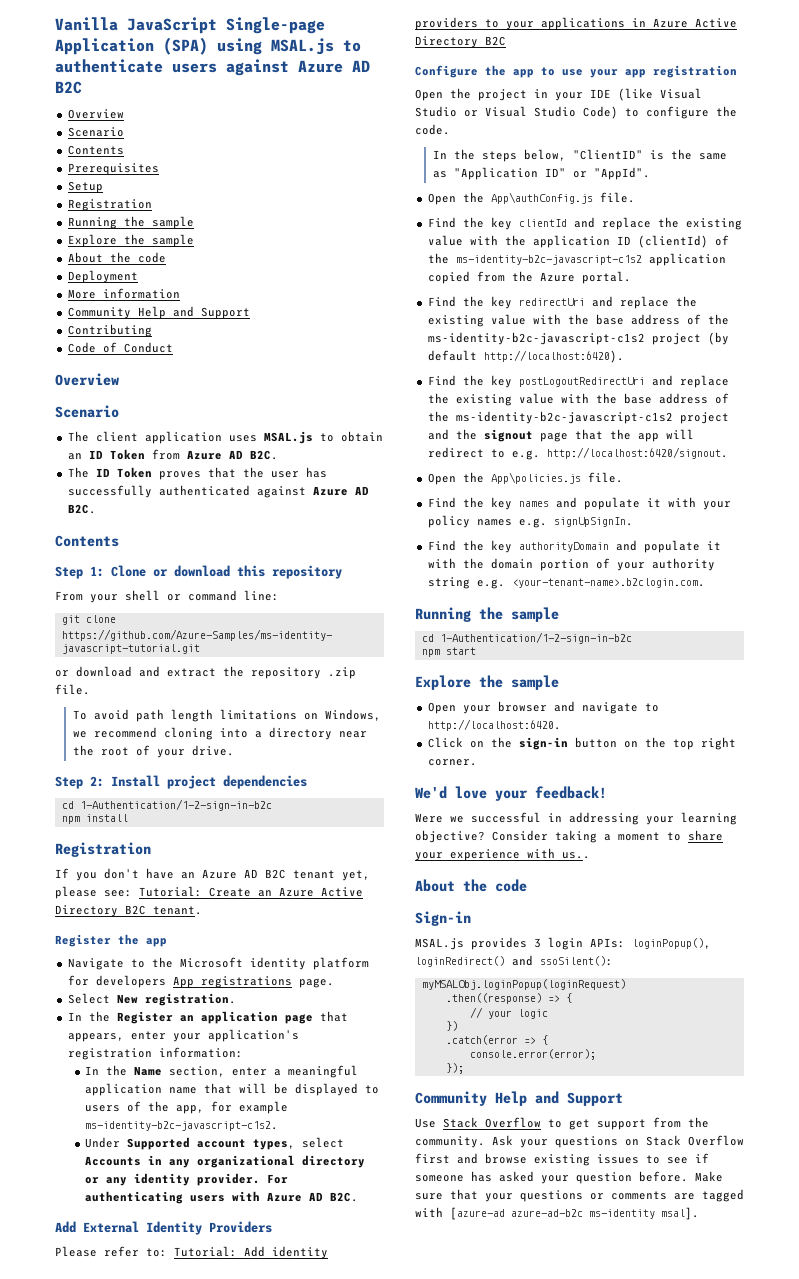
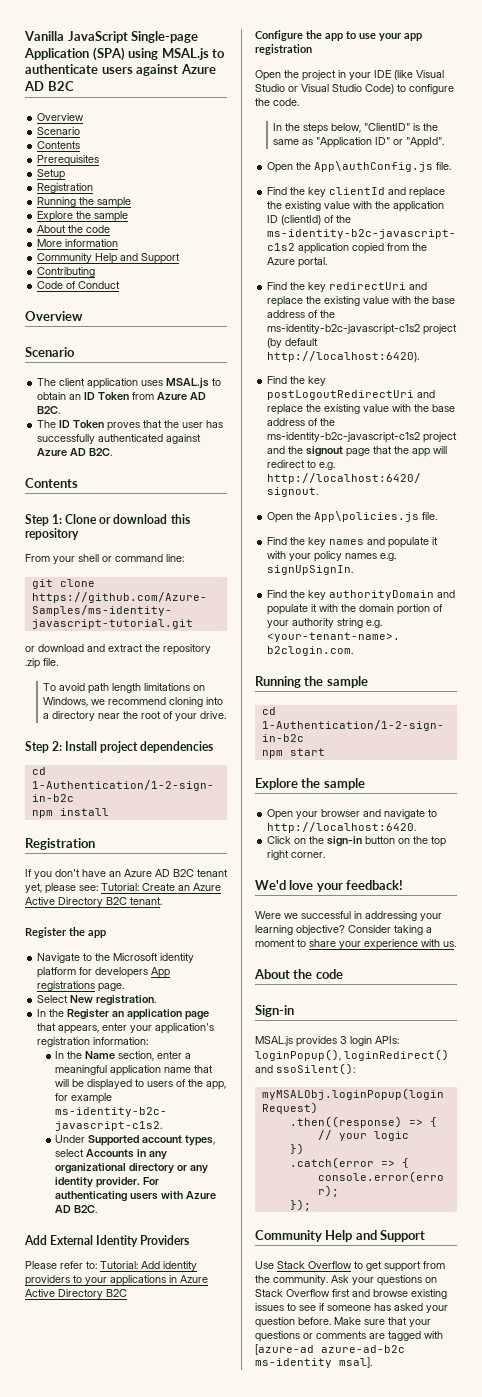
[67,270,138,283] // Deployment -> (111, 229) none
[562,852,590,859] us.. -> [443,941,456,947] us.

